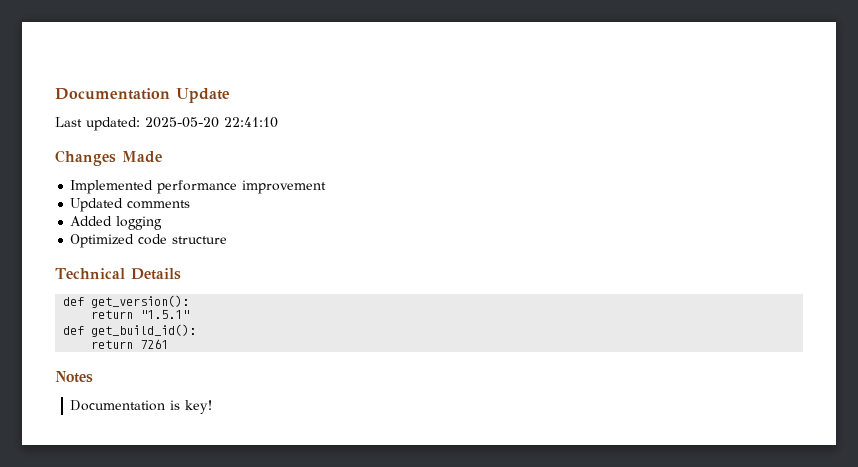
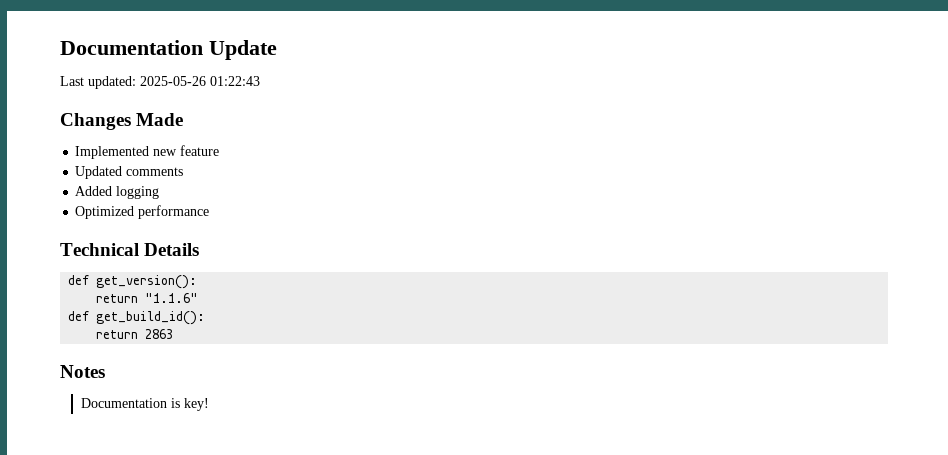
[145,117,278,128] 2025-05-20 22:41:10 -> [140,76,260,86] 2025-05-26 01:22:43
[157,180,327,194] performance improvement -> [153,145,220,156] new feature
[138,234,228,245] code structure -> [138,205,210,219] performance
[140,310,190,319] "1.5.1" -> [145,293,199,303] "1.1.6"
[140,339,169,349] 7261 -> [145,329,174,339] 2863

